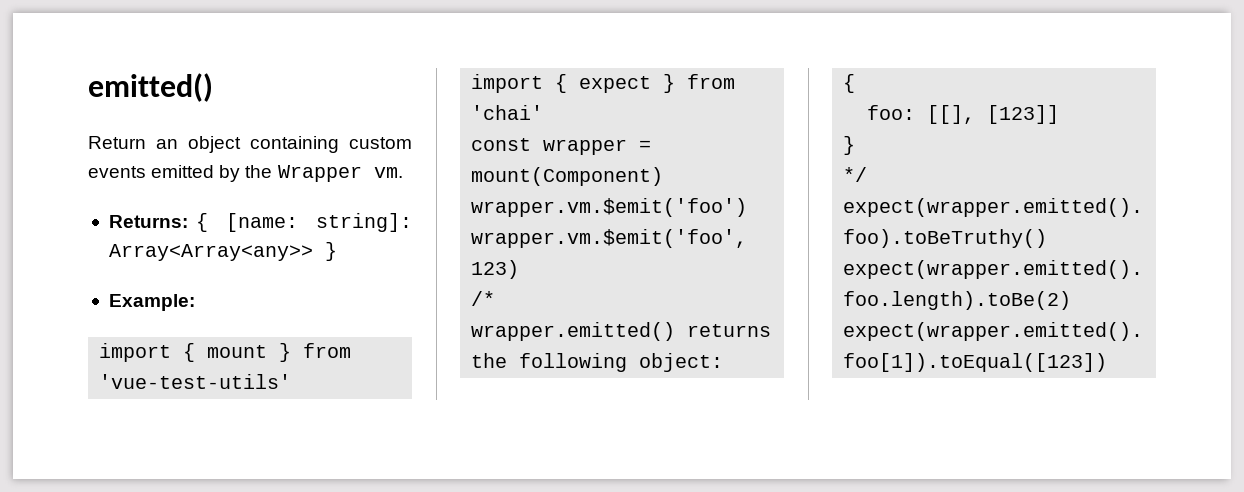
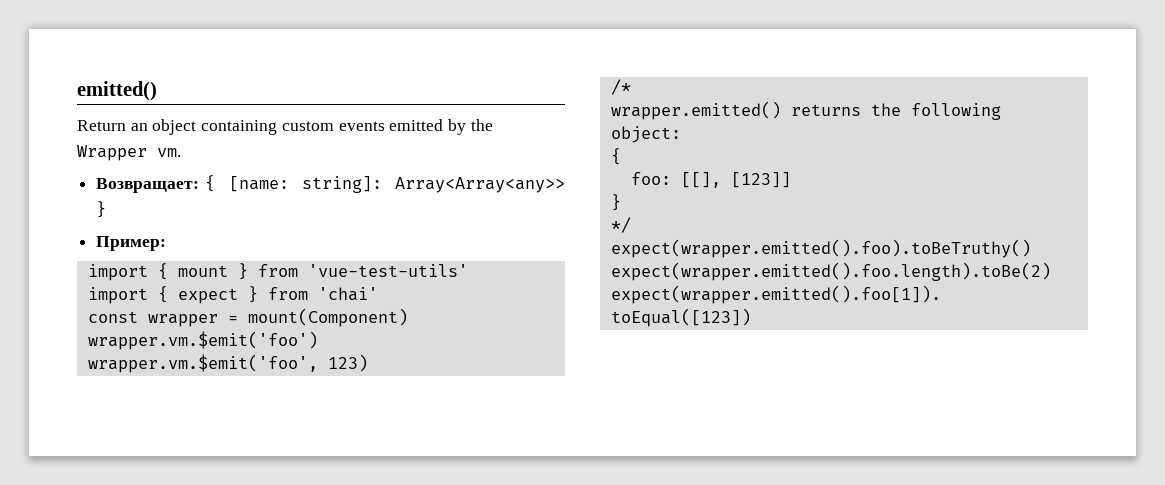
[108,215,188,228] Returns: -> [96,178,200,193] Возвращает:
[108,294,195,311] Example: -> [96,236,167,251] Пример:

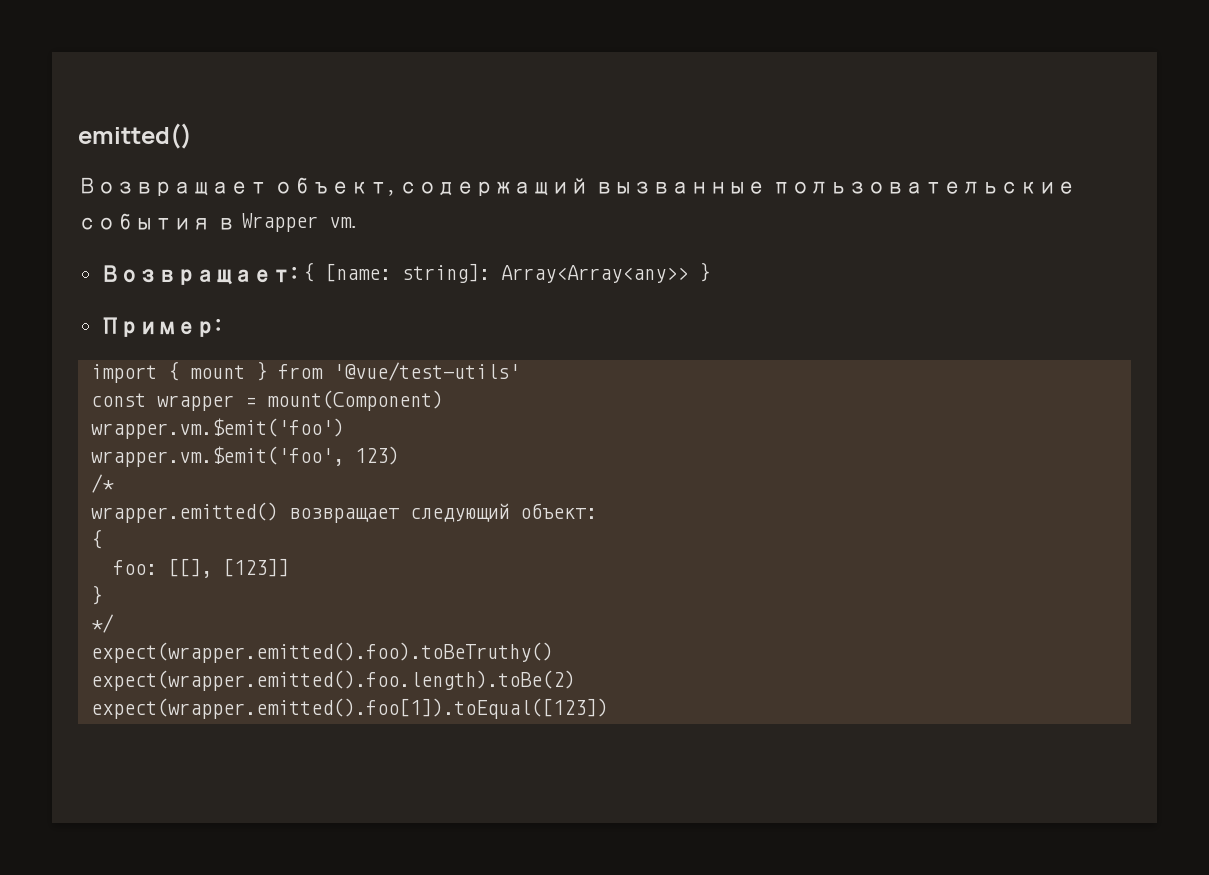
[77,119,493,135] Return an object containing custom events emitted by the -> [78,177,1076,196] [78,213,236,230] Возвращает объект, содержащий вызванные пользовательские события в
[307,264,468,277] [87,286,378,304] 'vue-test-utils' // import { expect } from 'chai' -> [332,362,520,381] '@vue/test-utils'
[790,103,1001,120] [610,126,681,143] returns the following object: -> [288,503,597,523] возвращает следующий объект:

